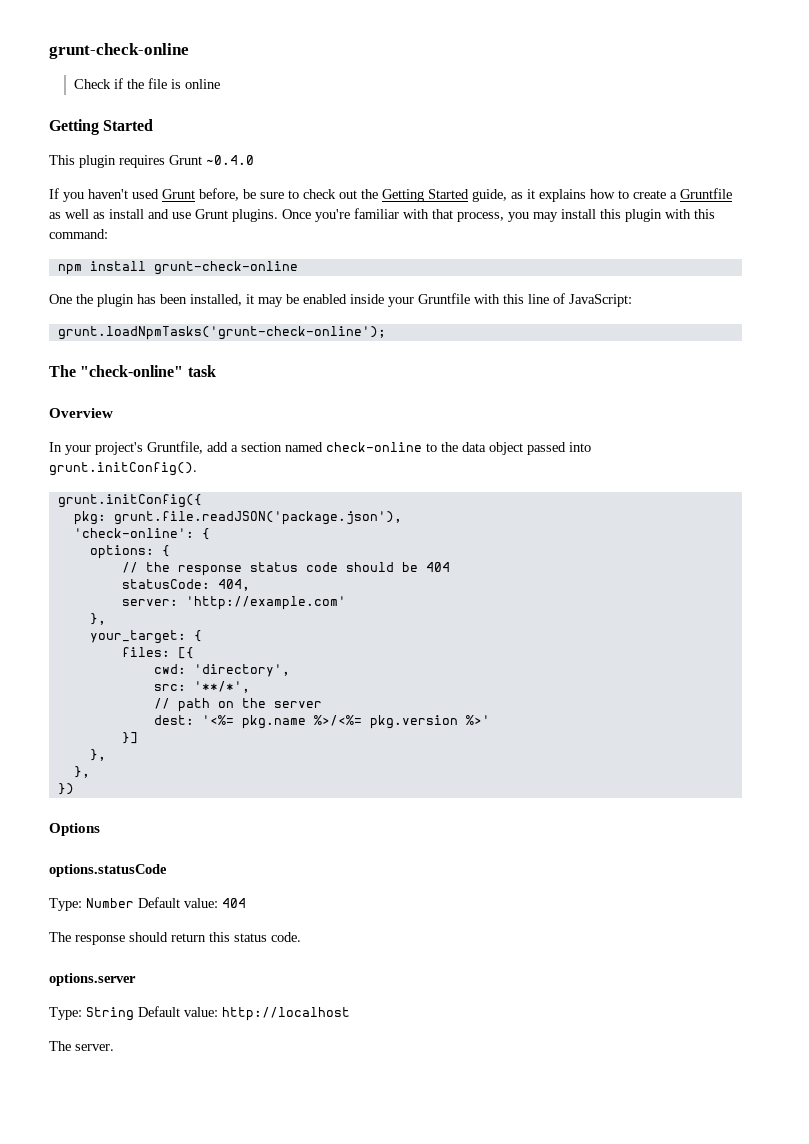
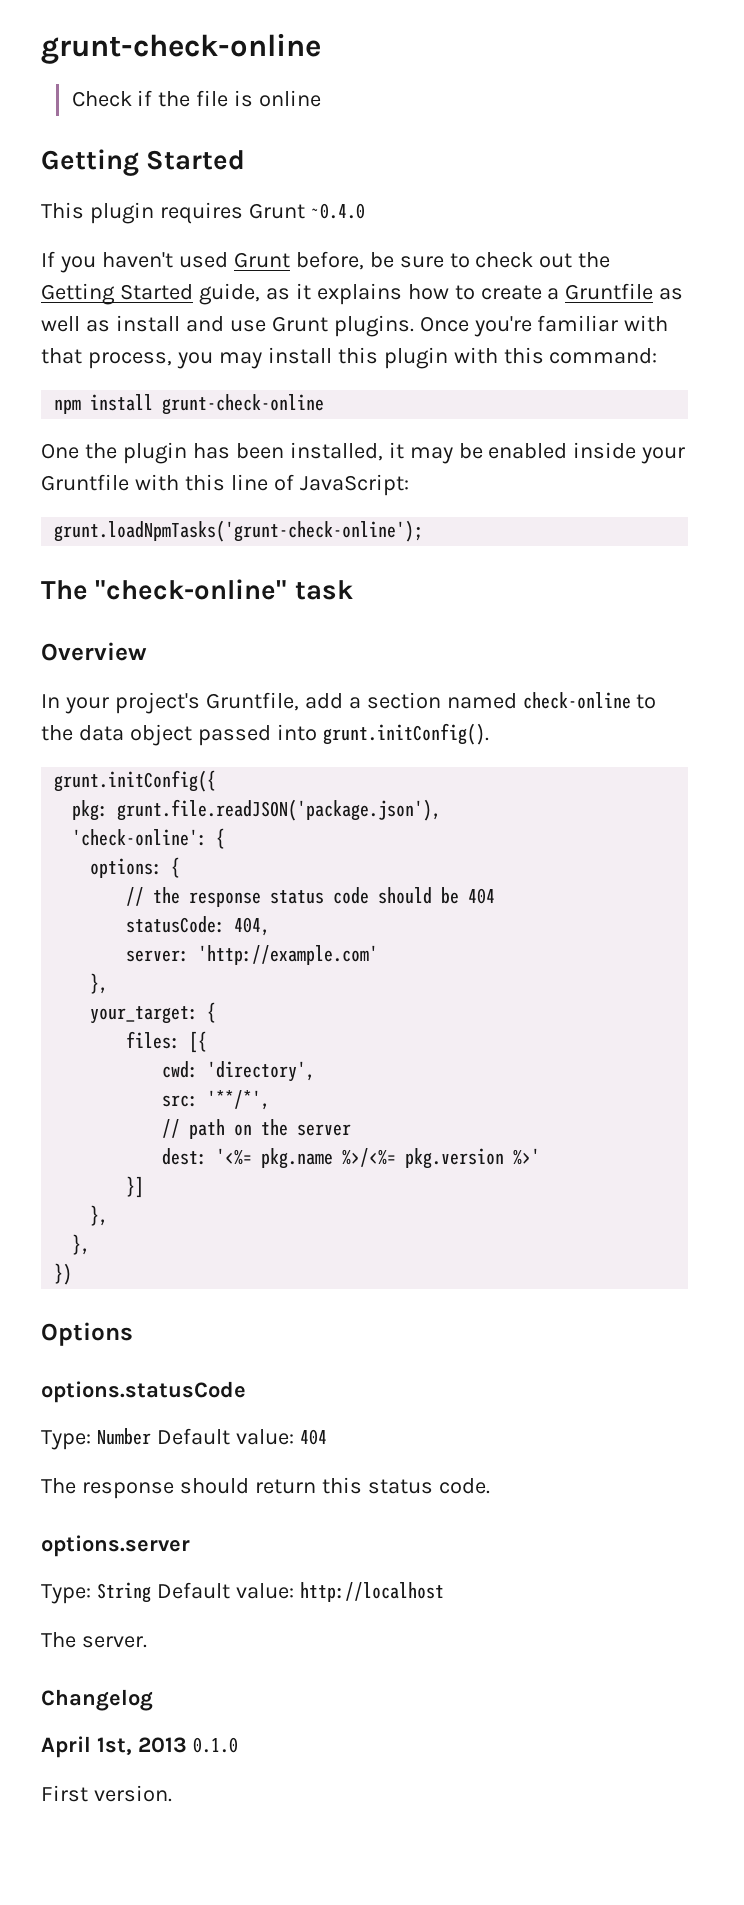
(114, 1047) none -> [41,1689,153,1711] [41,1736,238,1758] [41,1785,172,1802] // Changelog // April 1st, 2013 0.1.0 // First version.

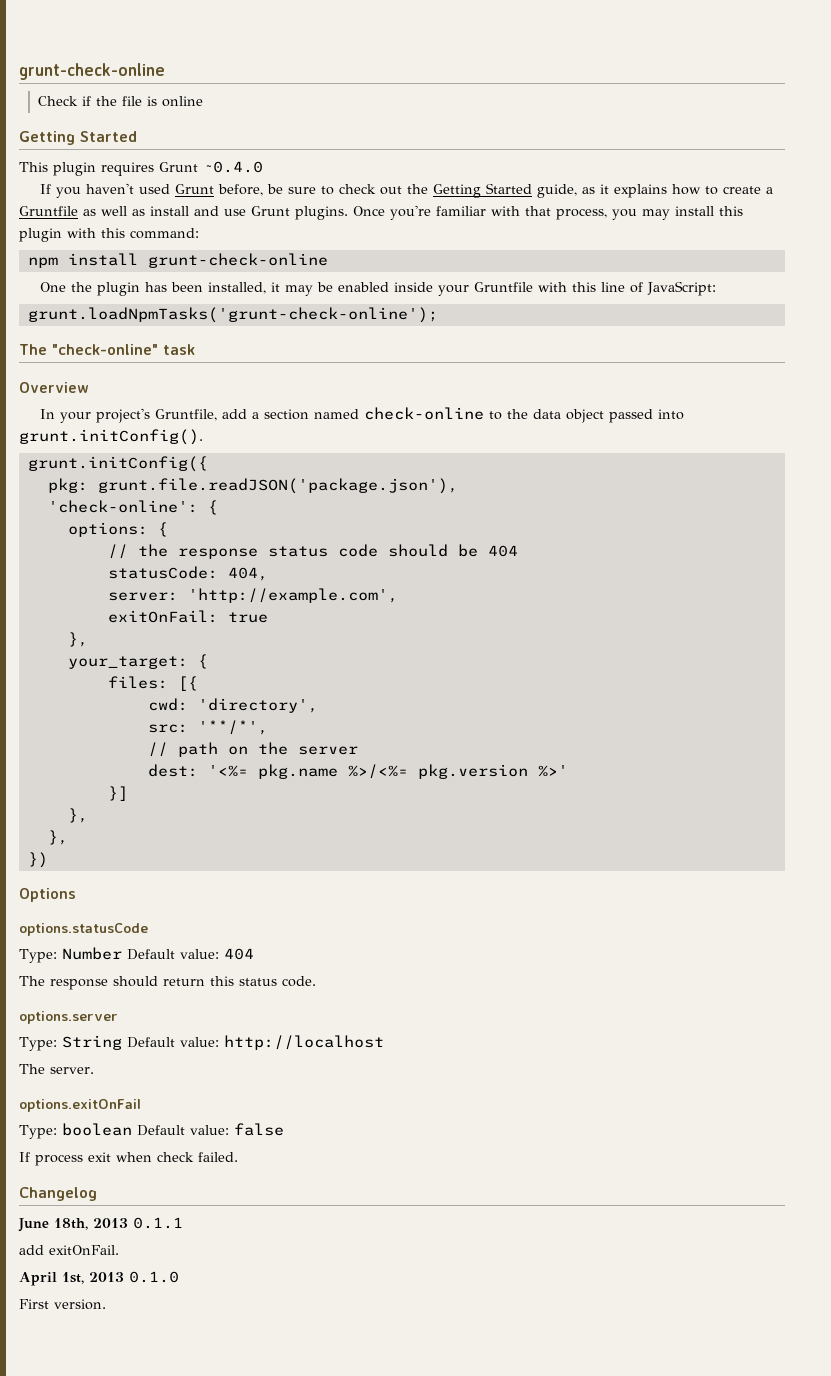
[198,945,379,965] 'http://example.com' -> [187,588,398,603] [107,610,268,623] 'http://example.com', // exitOnFail: true
[41,1689,153,1711] Changelog -> [19,1099,141,1112] [19,1123,284,1139] [19,1152,238,1166] [19,1187,97,1201] [18,1217,183,1232] [19,1245,119,1255] options.exitOnFail // Type: boolean Default value: false // If process exit when check failed. // Changelog // June 18th, 2013 0.1.1 // add exitOnFail.

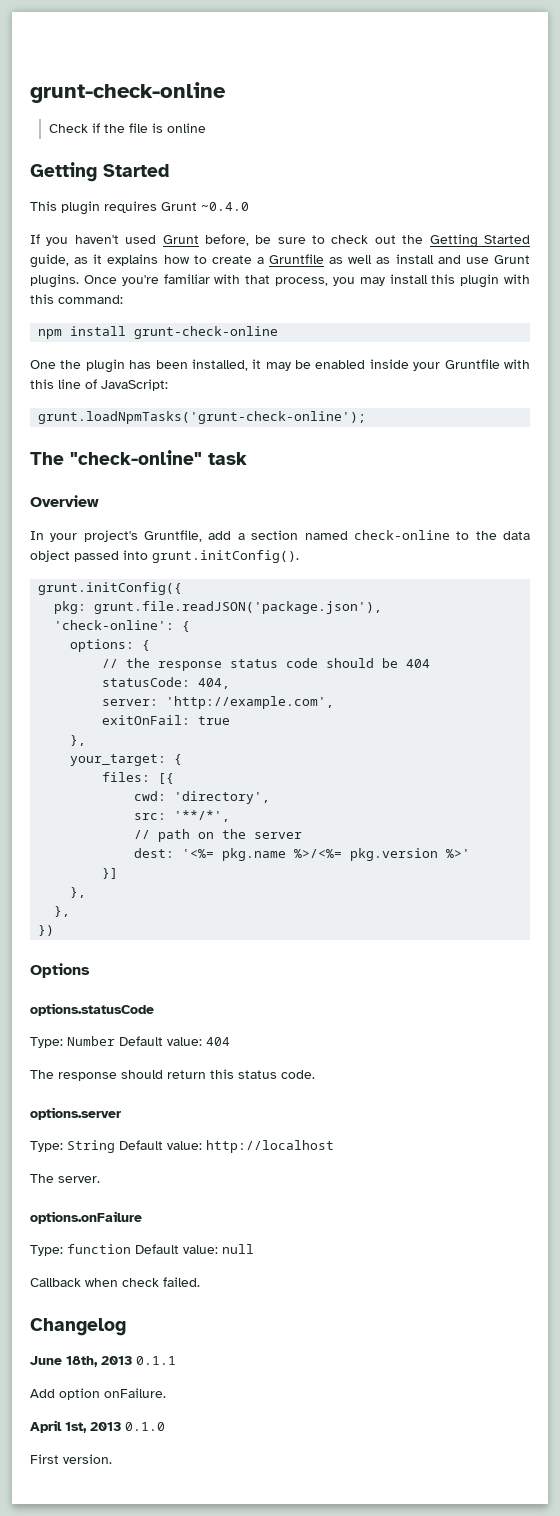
[19,1099,141,1112] [19,1123,284,1139] [19,1152,111,1166] options.exitOnFail // Type: boolean Default value: false // If process exit -> [30,1211,142,1224] [30,1244,254,1256] [30,1278,81,1287] options.onFailure // Type: function Default value: null // Callback
[19,1245,119,1255] add exitOnFail. -> [30,1388,166,1400] Add option onFailure.

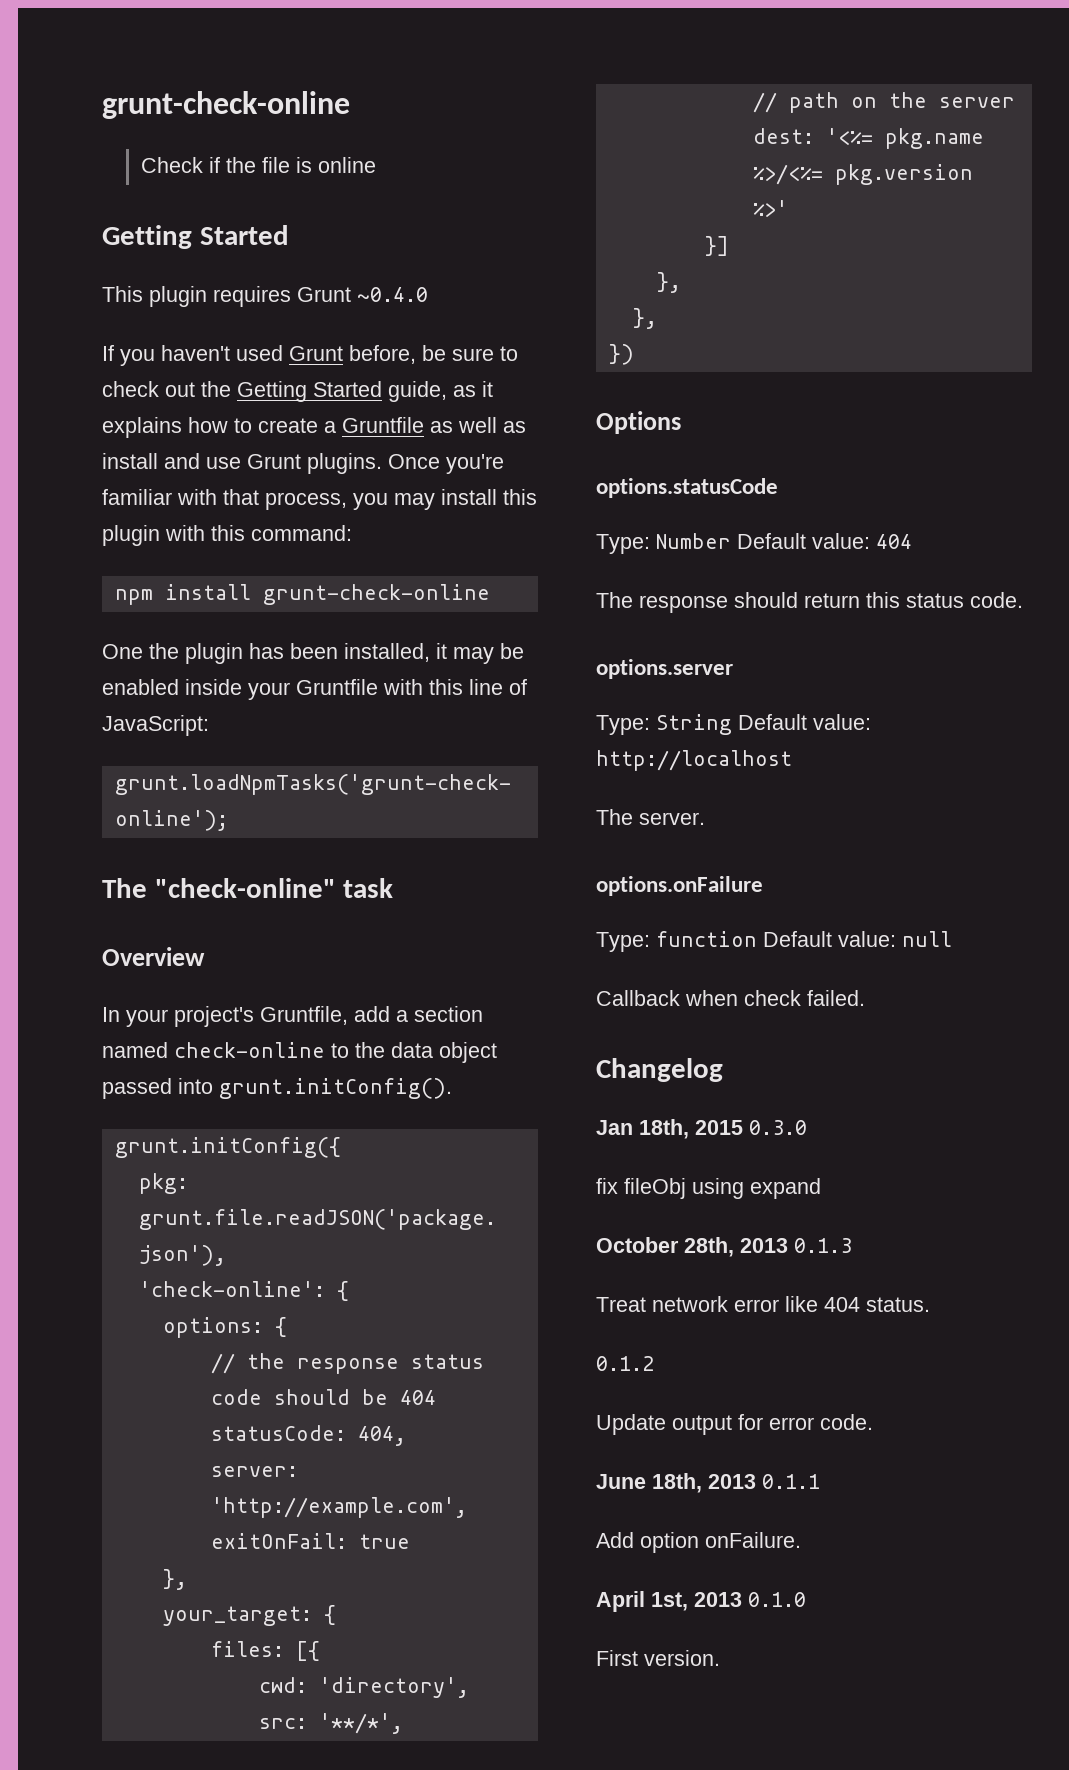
(126, 1327) none -> [596,1119,807,1139] [596,1178,821,1199] [596,1237,852,1257] [596,1296,930,1312] [596,1356,654,1371] [596,1414,873,1435] // Jan 18th, 2015 0.3.0 // fix fileObj using expand // October 28th, 2013 0.1.3 // Treat network error like 404 status. // 0.1.2 // Update output for error code.

